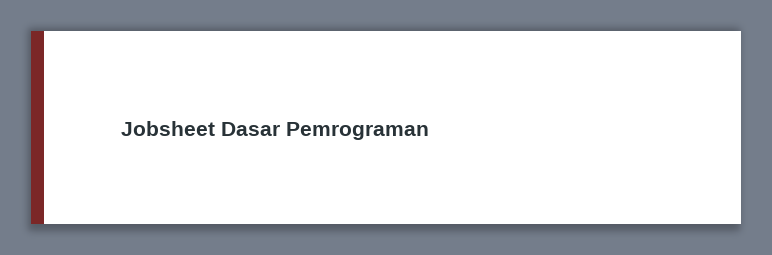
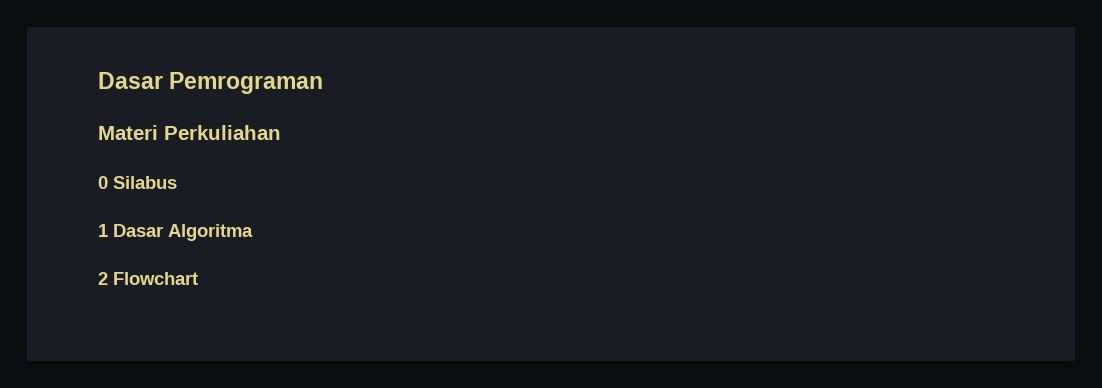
[121,121,215,136] Jobsheet -> (98, 80) none
(429, 131) none -> [98,125,281,140] [98,176,177,189] [98,224,253,241] [98,272,198,285] // Materi Perkuliahan // 0 Silabus // 1 Dasar Algoritma // 2 Flowchart

